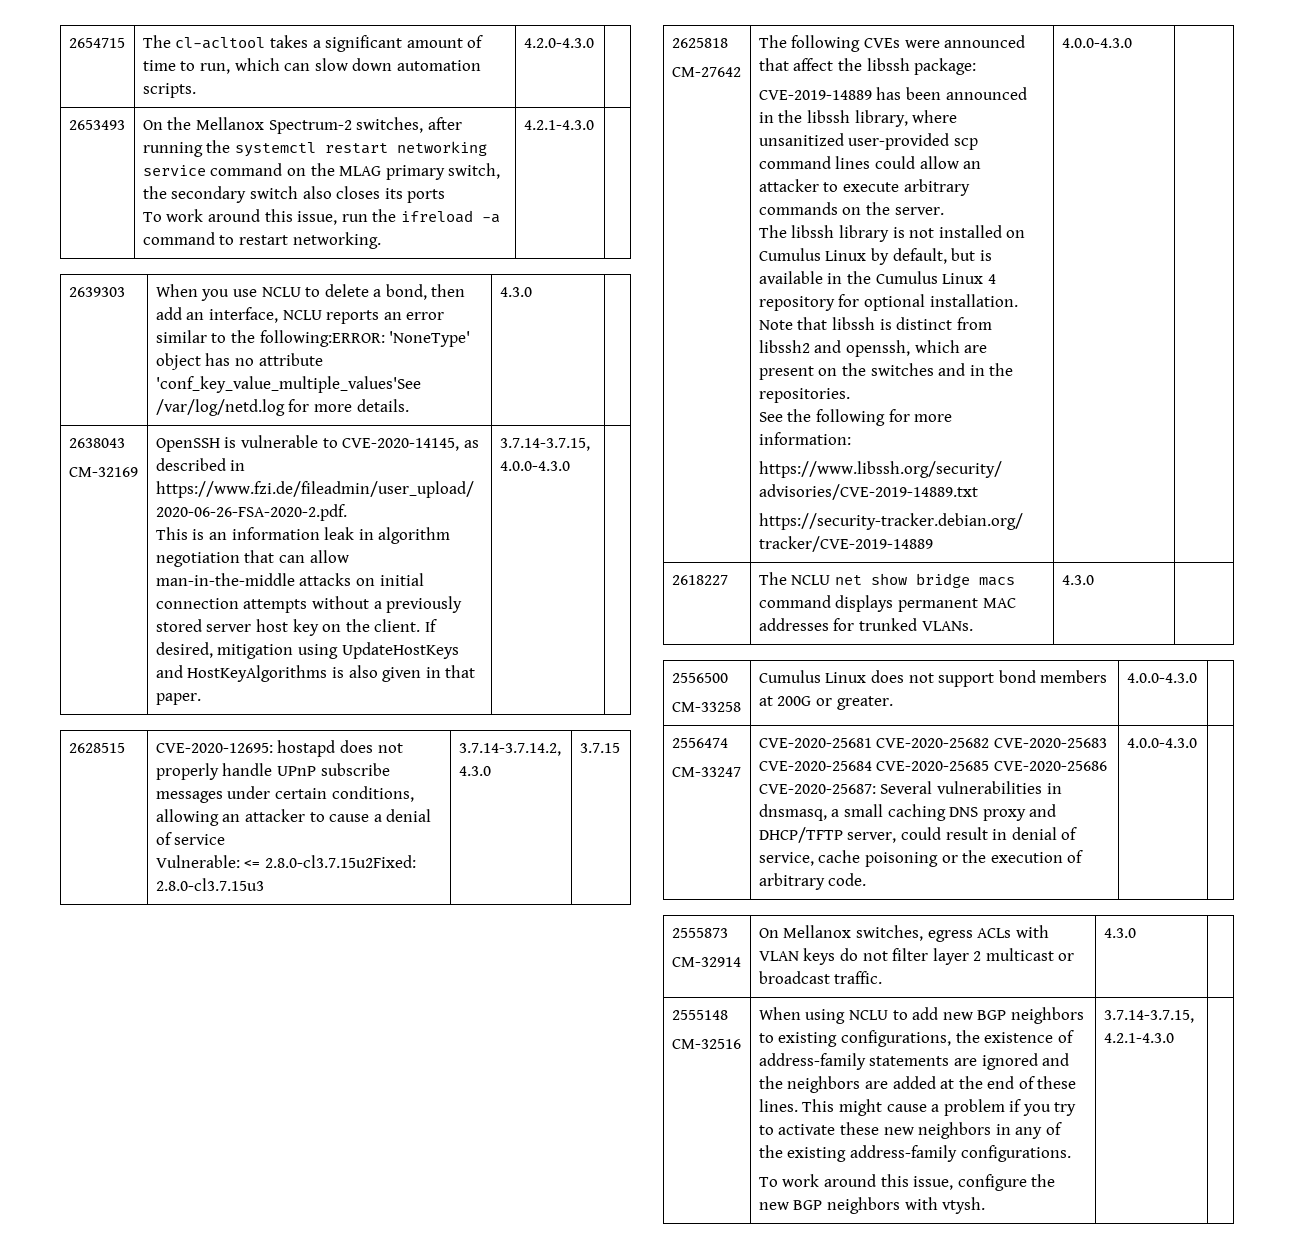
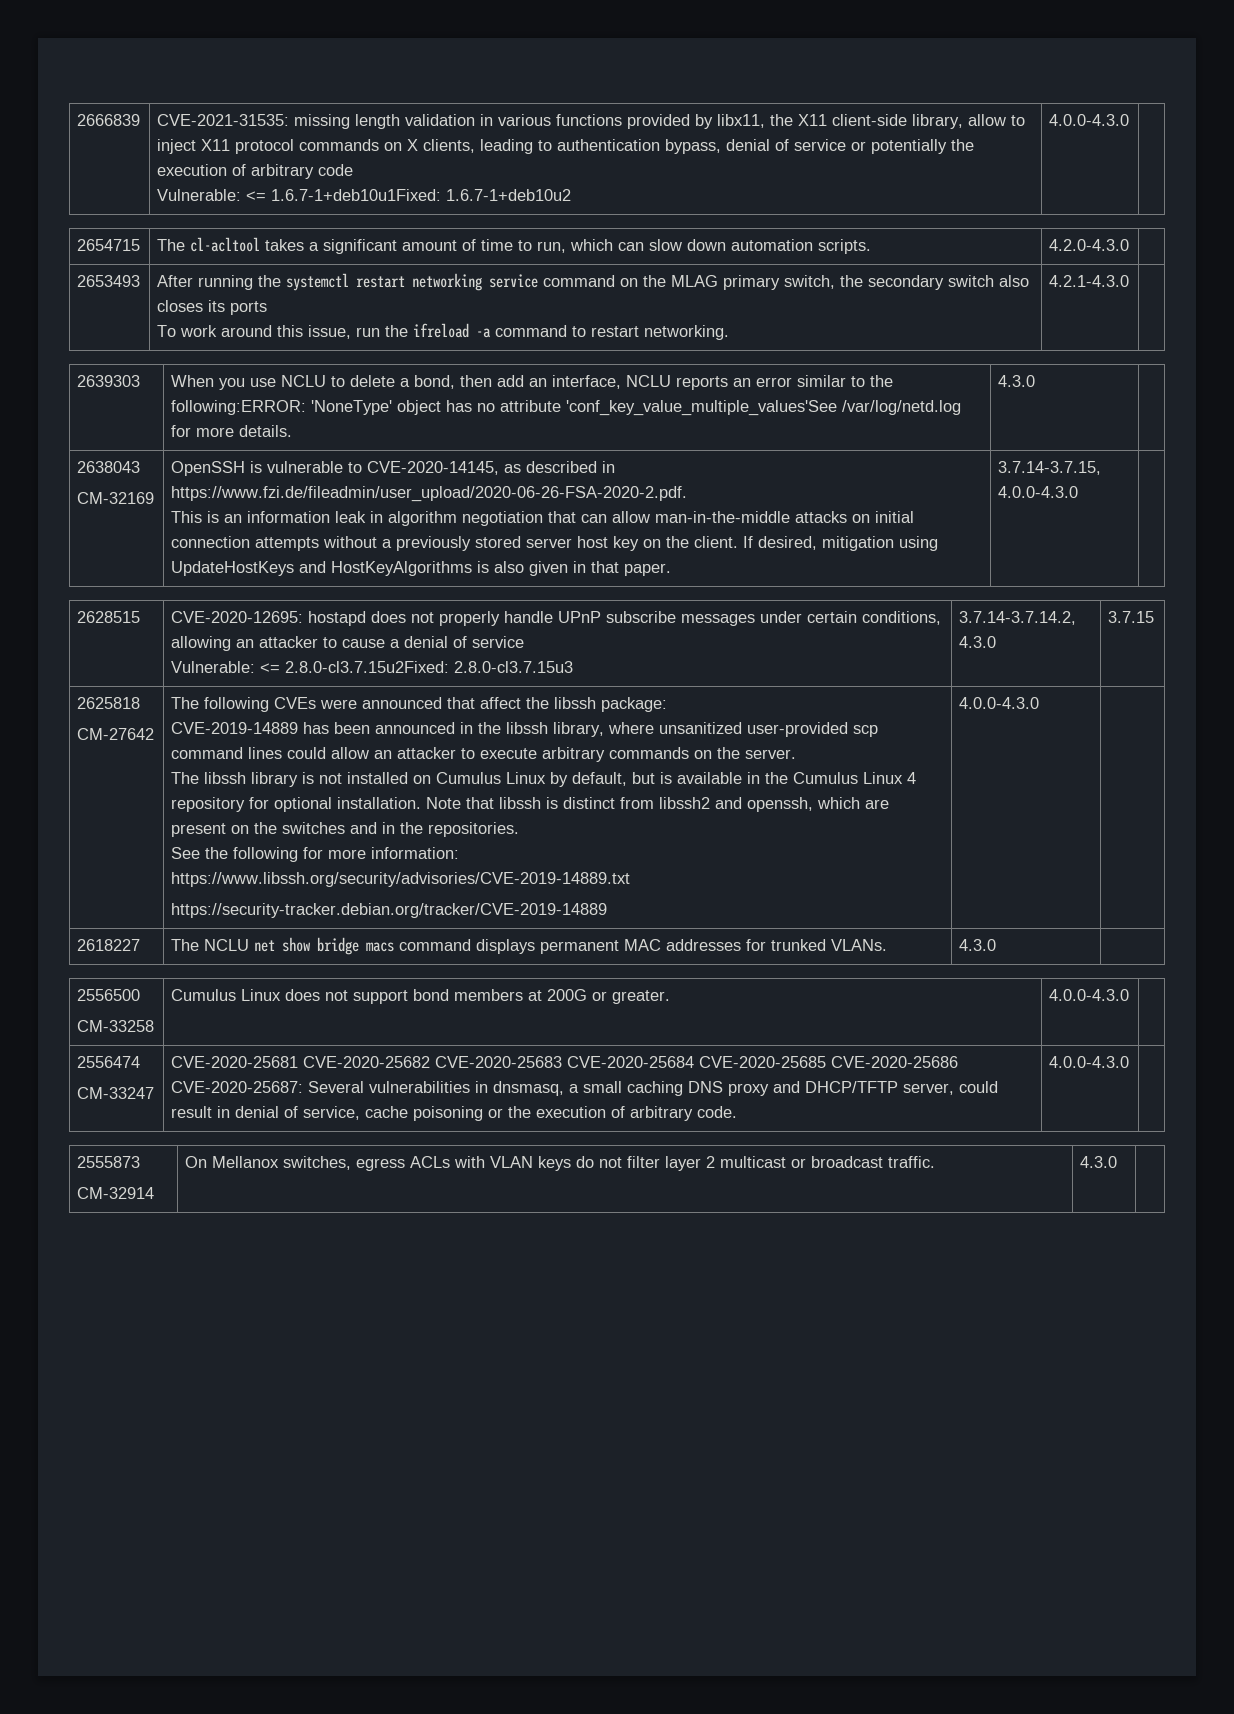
(68, 43) none -> [77,114,141,126] [157,114,1026,129] [157,139,975,154] [157,164,354,179] [157,189,572,201] [1049,114,1130,126] 2666839 | CVE-2021-31535: missing length validation in various functions provided by libx11, the X11 client-side library, allow to inject X11 protocol commands on X clients, leading to authentication bypass, denial of service or potentially the execution of arbitrary code // Vulnerable: <= 1.6.7-1+deb10u1Fixed: 1.6.7-1+deb10u2 | 4.0.0-4.3.0 | //
[142,117,462,134] On the Mellanox Spectrum-2 switches, after -> [157,275,194,287] After
[671,1010,728,1020] [671,1039,741,1049] [758,1007,1084,1024] [758,1030,1074,1047] [758,1053,1070,1070] [758,1076,1077,1093] [758,1099,1077,1116] [758,1122,1062,1139] [758,1145,1071,1162] [758,1174,1056,1191] [758,1197,986,1214] [1103,1010,1194,1023] [1103,1033,1174,1043] // 2555148 // CM-32516 | When using NCLU to add new BGP neighbors to existing configurations, the existence of address-family statements are ignored and the neighbors are added at the end of these lines. This might cause a problem if you try to activate these new neighbors in any of the existing address-family configurations. // To work around this issue, configure the new BGP neighbors with vtysh. | 3.7.14-3.7.15, 4.2.1-4.3.0 | -> (1118, 1162) none

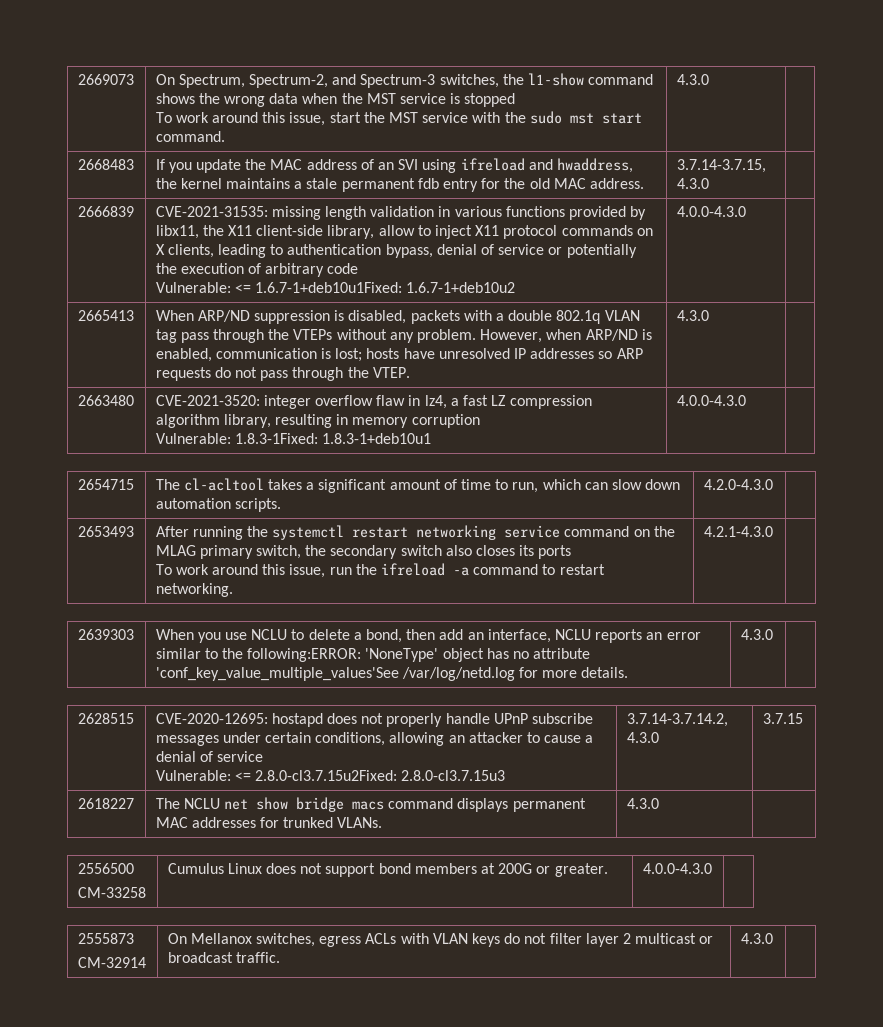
(77, 120) none -> [77,74,134,85] [155,73,654,88] [155,93,516,107] [155,111,642,126] [155,131,225,142] [676,74,709,85] [77,159,134,170] [155,158,633,173] [155,178,644,192] [676,159,766,173] [676,178,709,189] 2669073 | On Spectrum, Spectrum-2, and Spectrum-3 switches, the l1-show command shows the wrong data when the MST service is stopped // To work around this issue, start the MST service with the sudo mst start command. | 4.3.0 | // 2668483 | If you update the MAC address of an SVI using ifreload and hwaddress, the kernel maintains a stale permanent fdb entry for the old MAC address. | 3.7.14-3.7.15, 4.3.0 | //
(1130, 120) none -> [77,310,134,321] [155,310,640,324] [155,329,652,343] [155,348,643,362] [155,367,410,381] [676,310,709,321] [77,395,134,406] [155,395,593,409] [155,414,480,428] [155,433,432,444] [676,395,746,406] // 2665413 | When ARP/ND suppression is disabled, packets with a double 802.1q VLAN tag pass through the VTEPs without any problem. However, when ARP/ND is enabled, communication is lost; hosts have unresolved IP addresses so ARP requests do not pass through the VTEP. | 4.3.0 | // 2663480 | CVE-2021-3520: integer overflow flaw in lz4, a fast LZ compression algorithm library, resulting in memory corruption // Vulnerable: 1.8.3-1Fixed: 1.8.3-1+deb10u1 | 4.0.0-4.3.0 |
[77,461,141,473] [77,492,155,504] [171,461,616,476] [171,486,688,502] [171,511,915,526] [171,536,939,551] [171,561,672,576] [998,461,1102,475] [998,486,1079,498] // 2638043 // CM-32169 | OpenSSH is vulnerable to CVE-2020-14145, as described in https://www.fzi.de/fileadmin/user_upload/2020-06-26-FSA-2020-2.pdf. // This is an information leak in algorithm negotiation that can allow man-in-the-middle attacks on initial connection attempts without a previously stored server host key on the client. If desired, mitigation using UpdateHostKeys and HostKeyAlgorithms is also given in that paper. | 3.7.14-3.7.15, 4.0.0-4.3.0 | -> (773, 634) none
[77,697,141,709] [77,728,155,740] [171,697,668,712] [171,722,879,737] [171,747,797,762] [171,772,917,787] [171,797,890,812] [171,822,520,837] [171,847,460,862] [171,872,631,887] [171,903,608,918] [959,697,1040,709] // 2625818 // CM-27642 | The following CVEs were announced that affect the libssh package: // CVE-2019-14889 has been announced in the libssh library, where unsanitized user-provided scp command lines could allow an attacker to execute arbitrary commands on the server. // The libssh library is not installed on Cumulus Linux by default, but is available in the Cumulus Linux 4 repository for optional installation. Note that libssh is distinct from libssh2 and openssh, which are present on the switches and in the repositories. // See the following for more information: // https://www.libssh.org/security/advisories/CVE-2019-14889.txt // https://security-tracker.debian.org/tracker/CVE-2019-14889 | 4.0.0-4.3.0 | -> (803, 718) none
[77,1056,141,1068] [77,1087,155,1099] [171,1056,959,1068] [171,1081,999,1096] [171,1106,738,1121] [1049,1056,1130,1068] // 2556474 // CM-33247 | CVE-2020-25681 CVE-2020-25682 CVE-2020-25683 CVE-2020-25684 CVE-2020-25685 CVE-2020-25686 CVE-2020-25687: Several vulnerabilities in dnsmasq, a small caching DNS proxy and DHCP/TFTP server, could result in denial of service, cache poisoning or the execution of arbitrary code. | 4.0.0-4.3.0 | -> (712, 868) none

